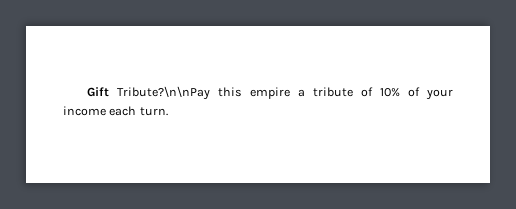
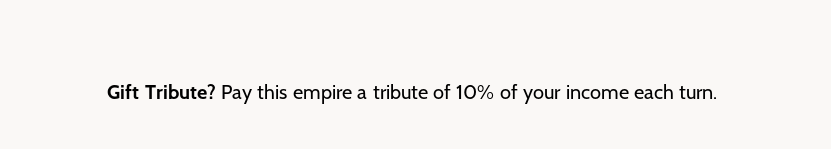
[116,86,210,100] Tribute?\n\nPay -> [144,84,252,104] Tribute? Pay

